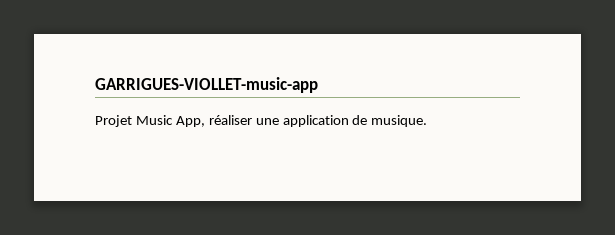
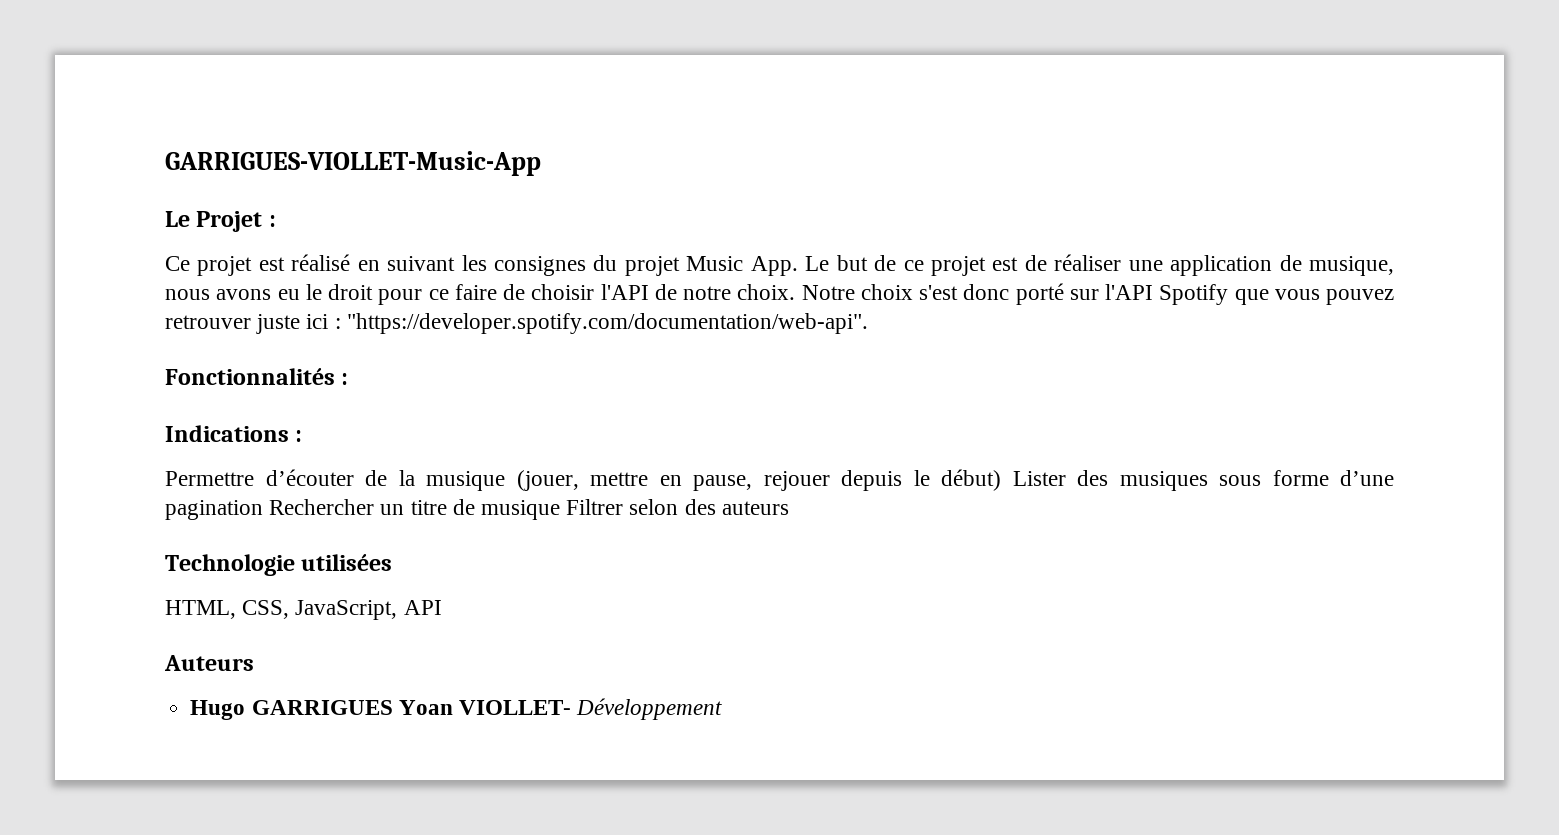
[95,77,318,93] [95,115,428,127] GARRIGUES-VIOLLET-music-app // Projet Music App, réaliser une application de musique. -> [165,151,541,176] [165,211,276,232] [165,254,1394,276] [165,283,1394,305] [165,313,868,334] [165,368,349,385] [165,425,303,442] [165,469,1394,491] [165,499,789,520] [165,554,393,576] [165,600,442,620] [164,655,254,671] [190,698,723,720] GARRIGUES-VIOLLET-Music-App // Le Projet : // Ce projet est réalisé en suivant les consignes du projet Music App. Le but de ce projet est de réaliser une application de musique, nous avons eu le droit pour ce faire de choisir l'API de notre choix. Notre choix s'est donc porté sur l'API Spotify que vous pouvez retrouver juste ici : "https://developer.spotify.com/documentation/web-api". // Fonctionnalités : // Indications : // Permettre d’écouter de la musique (jouer, mettre en pause, rejouer depuis le début) Lister des musiques sous forme d’une pagination Rechercher un titre de musique Filtrer selon des auteurs // Technologie utilisées // HTML, CSS, JavaScript, API // Auteurs // Hugo GARRIGUES Yoan VIOLLET- Développement

